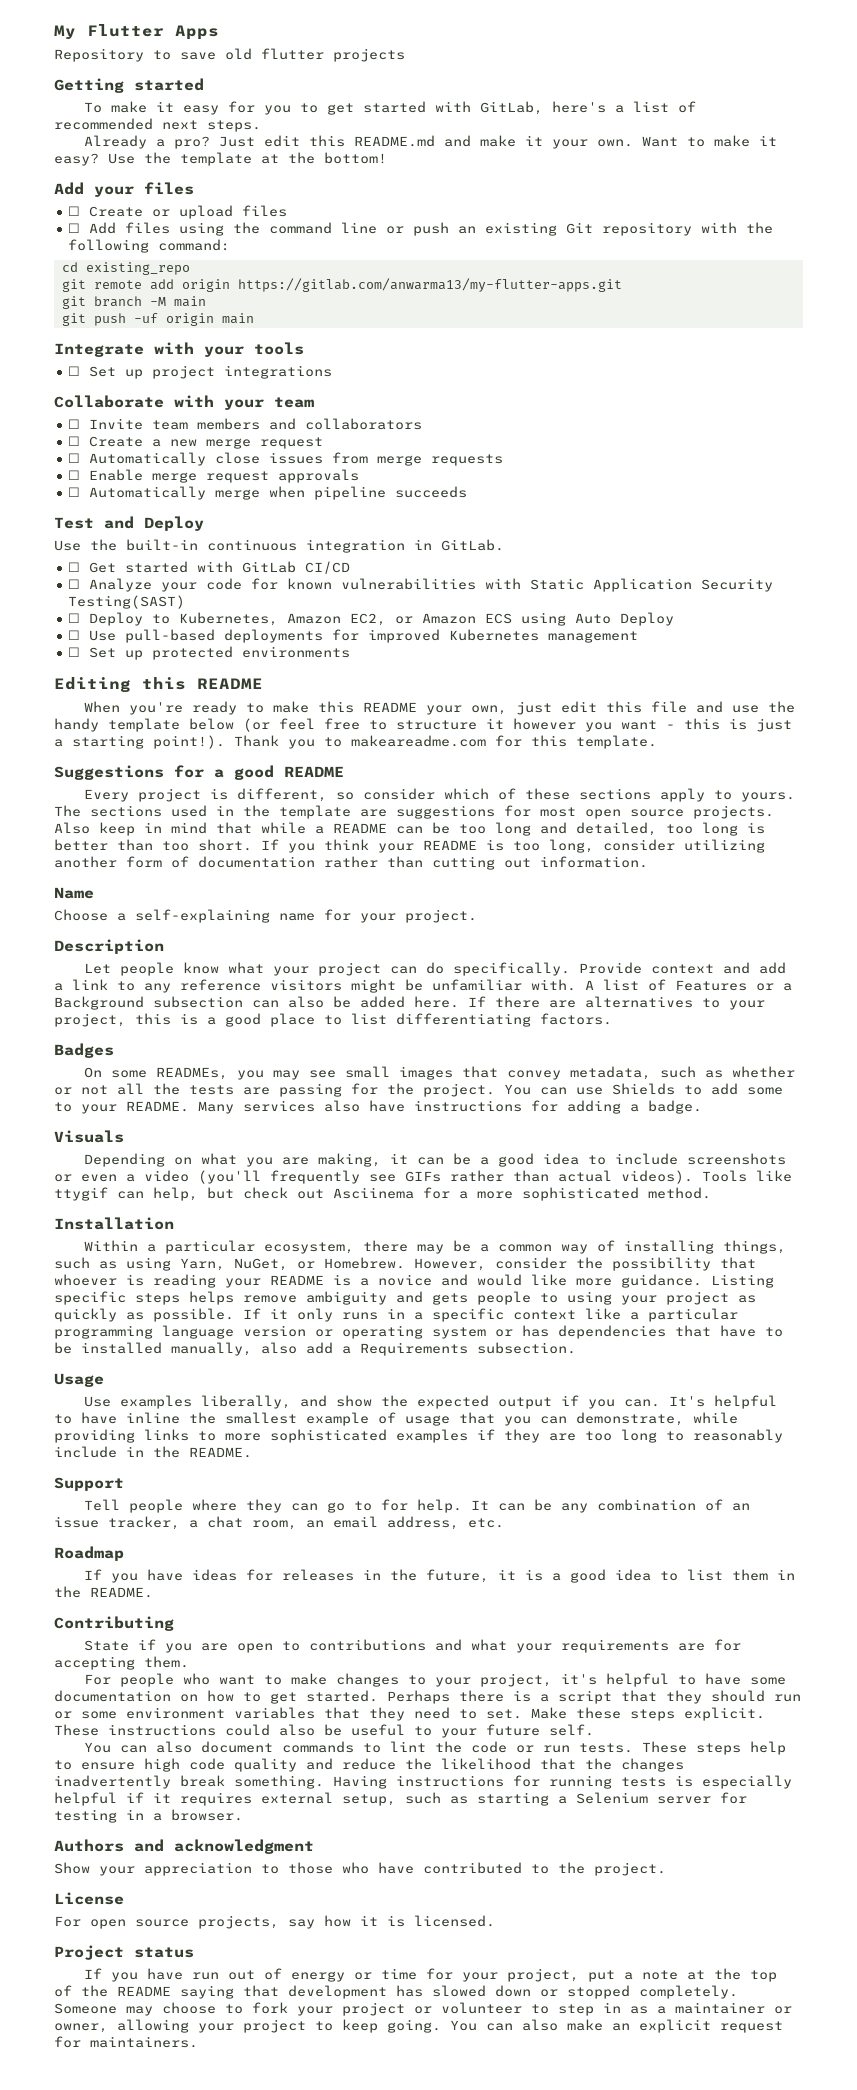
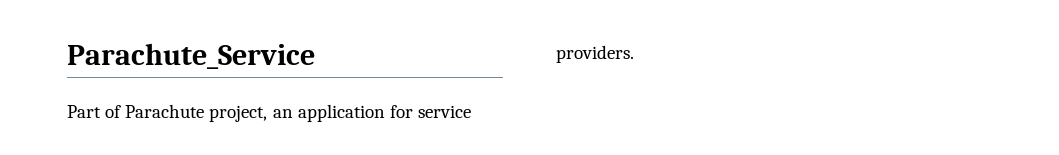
[54,24,219,40] [54,48,405,62] [54,78,204,93] [83,101,696,115] [54,118,261,132] [83,135,777,149] [54,152,387,166] [54,182,194,197] [68,205,288,219] [68,222,774,236] [68,239,231,253] [61,262,190,275] [61,278,622,292] [61,296,206,309] [61,313,254,326] [54,342,304,357] [68,365,333,379] [54,395,314,410] [68,418,423,430] [68,436,324,449] [68,452,504,466] [68,469,360,483] [68,486,468,500] [54,516,204,531] [54,539,504,553] [68,561,351,574] [68,578,774,592] [68,595,186,609] [68,612,675,626] [68,629,639,643] [68,646,351,660] [54,677,263,693] [83,701,795,715] [54,718,792,732] [54,735,657,749] [54,765,344,780] [83,788,795,802] [54,805,774,819] [54,822,765,836] [54,839,765,853] [54,856,648,870] [54,887,94,899] [54,909,477,923] [54,939,164,954] [83,962,786,976] [54,979,792,993] [54,996,765,1010] [54,1013,612,1027] [54,1043,114,1058] [83,1066,795,1080] [54,1083,783,1097] [54,1100,702,1114] [54,1130,124,1143] [83,1153,786,1167] [54,1170,792,1184] [54,1187,711,1201] [54,1217,174,1230] [83,1240,786,1254] [54,1257,756,1271] [54,1274,774,1288] [54,1291,756,1305] [54,1308,738,1322] [54,1325,783,1339] [54,1342,576,1356] [54,1373,104,1387] [83,1395,777,1409] [54,1412,738,1426] [54,1429,783,1443] [54,1446,252,1458] [54,1477,124,1491] [83,1499,750,1513] [54,1516,504,1530] [54,1546,124,1561] [83,1569,795,1583] [54,1586,153,1598] [54,1616,174,1631] [83,1639,741,1653] [54,1656,189,1670] [83,1673,786,1687] [54,1690,801,1704] [54,1707,765,1721] [54,1724,594,1738] [83,1741,786,1755] [54,1758,684,1772] [54,1775,792,1789] [54,1792,747,1806] [54,1809,243,1823] [54,1839,314,1854] [54,1862,666,1876] [54,1892,124,1905] [54,1915,495,1929] [54,1945,194,1960] [83,1968,777,1982] [54,1985,738,1999] [54,2002,792,2016] [54,2019,783,2033] [54,2036,198,2048] My Flutter Apps // Repository to save old flutter projects // Getting started // To make it easy for you to get started with GitLab, here's a list of recommended next steps. // Already a pro? Just edit this README.md and make it your own. Want to make it easy? Use the template at the bottom! // Add your files // ☐ Create or upload files // ☐ Add files using the command line or push an existing Git repository with the following command: // cd existing_repo // git remote add origin https://gitlab.com/anwarma13/my-flutter-apps.git // git branch -M main // git push -uf origin main // Integrate with your tools // ☐ Set up project integrations // Collaborate with your team // ☐ Invite team members and collaborators // ☐ Create a new merge request // ☐ Automatically close issues from merge requests // ☐ Enable merge request approvals // ☐ Automatically merge when pipeline succeeds // Test and Deploy // Use the built-in continuous integration in GitLab. // ☐ Get started with GitLab CI/CD // ☐ Analyze your code for known vulnerabilities with Static Application Security Testing(SAST) // ☐ Deploy to Kubernetes, Amazon EC2, or Amazon ECS using Auto Deploy // ☐ Use pull-based deployments for improved Kubernetes management // ☐ Set up protected environments // Editing this README // When you're ready to make this README your own, just edit this file and use the handy template below (or feel free to structure it however you want - this is just a starting point!). Thank you to makeareadme.com for this template. // Suggestions for a good README // Every project is different, so consider which of these sections apply to yours. The sections used in the template are suggestions for most open source projects. Also keep in mind that while a README can be too long and detailed, too long is better than too short. If you think your README is too long, consider utilizing another form of documentation rather than cutting out information. // Name // Choose a self-explaining name for your project. // Description // Let people know what your project can do specifically. Provide context and add a link to any reference visitors might be unfamiliar with. A list of Features or a Background subsection can also be added here. If there are alternatives to your project, this is a good place to list differentiating factors. // Badges // On some READMEs, you may see small images that convey metadata, such as whether or not all the tests are passing for the project. You can use Shields to add some to your README. Many services also have instructions for adding a badge. // Visuals // Depending on what you are making, it can be a good idea to include screenshots or even a video (you'll frequently see GIFs rather than actual videos). Tools like ttygif can help, but check out Asciinema for a more sophisticated method. // Installation // Within a particular ecosystem, there may be a common way of installing things, such as using Yarn, NuGet, or Homebrew. However, consider the possibility that whoever is reading your README is a novice and would like more guidance. Listing specific steps helps remove ambiguity and gets people to using your project as quickly as possible. If it only runs in a specific context like a particular programming language version or operating system or has dependencies that have to be installed manually, also add a Requirements subsection. // Usage // Use examples liberally, and show the expected output if you can. It's helpful to have inline the smallest example of usage that you can demonstrate, while providing links to more sophisticated examples if they are too long to reasonably include in the README. // Support // Tell people where they can go to for help. It can be any combination of an issue tracker, a chat room, an email address, etc. // Roadmap // If you have ideas for releases in the future, it is a good idea to list them in the README. // Contributing // State if you are open to contributions and what your requirements are for accepting them. // For people who want to make changes to your project, it's helpful to have some documentation on how to get started. Perhaps there is a script that they should run or some environment variables that they need to set. Make these steps explicit. These instructions could also be useful to your future self. // You can also document commands to lint the code or run tests. These steps help to ensure high code quality and reduce the likelihood that the changes inadvertently break something. Having instructions for running tests is especially helpful if it requires external setup, such as starting a Selenium server for testing in a browser. // Authors and acknowledgment // Show your appreciation to those who have contributed to the project. // License // For open source projects, say how it is licensed. // Project status // If you have run out of energy or time for your project, put a note at the top of the README saying that development has slowed down or stopped completely. Someone may choose to fork your project or volunteer to step in as a maintainer or owner, allowing your project to keep going. You can also make an explicit request for maintainers. -> [67,43,315,69] [67,104,471,122] [556,45,634,63] Parachute_Service // Part of Parachute project, an application for service providers.

